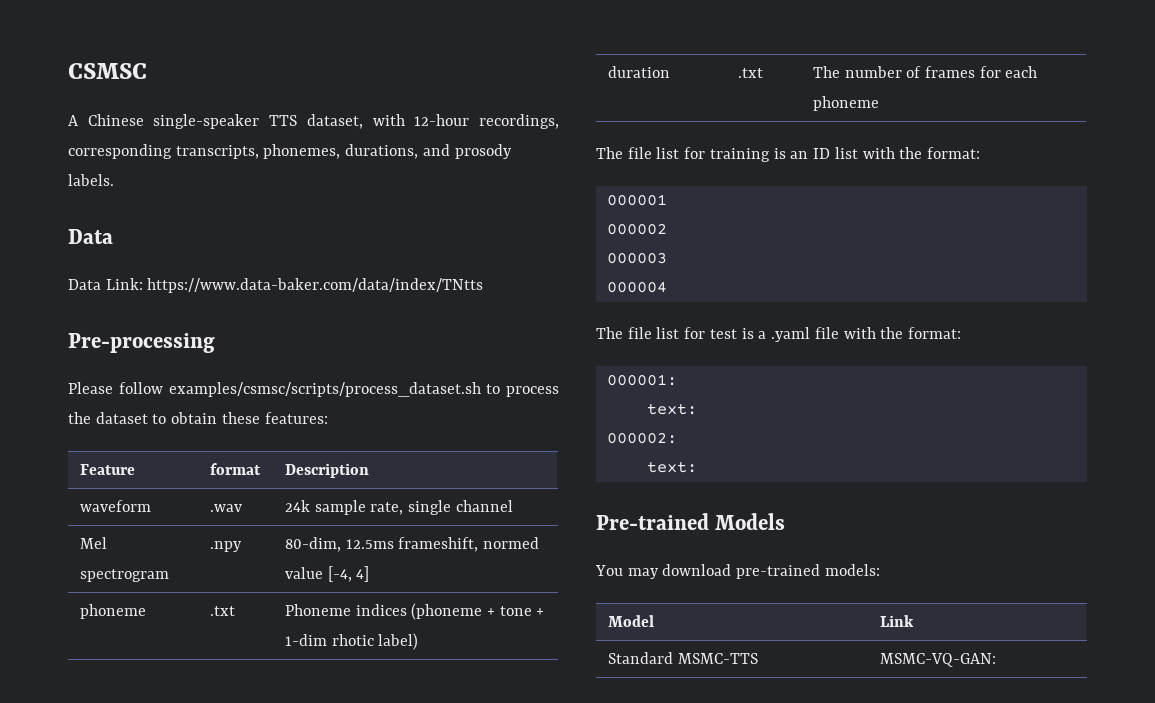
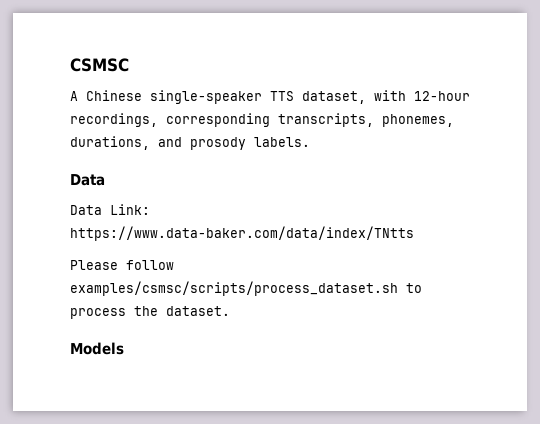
[68,333,215,353] // Pre-processing -> (414, 233) none
[95,412,328,424] [79,464,135,475] [209,463,261,475] [284,463,369,478] [79,500,151,512] [209,504,242,512] [284,500,513,515] [79,537,107,549] [79,569,169,582] [209,541,242,552] [284,537,539,552] [284,566,370,582] [79,604,146,619] [209,606,235,616] [284,603,545,620] [284,633,419,650] [607,66,670,78] [737,68,763,78] [812,66,1038,78] [812,96,879,111] [596,147,980,162] [606,194,667,206] [606,223,667,235] [606,252,667,264] [606,281,667,293] [596,327,961,342] [606,374,677,386] [646,403,697,415] [606,432,677,444] [646,461,697,473] [596,513,786,530] [595,564,880,579] [607,615,654,627] [879,615,914,627] [607,652,758,664] [879,653,996,667] dataset to obtain these features: // Feature | format | Description // waveform | .wav | 24k sample rate, single channel // Mel spectrogram | .npy | 80-dim, 12.5ms frameshift, normed value [-4, 4] // phoneme | .txt | Phoneme indices (phoneme + tone + 1-dim rhotic label) // duration | .txt | The number of frames for each phoneme // The file list for training is an ID list with the format: // 000001 // 000002 // 000003 // 000004 // The file list for test is a .yaml file with the format: // 000001: // text: // 000002: // text: // Pre-trained Models // You may download pre-trained models: // Model | Link // Standard MSMC-TTS | MSMC-VQ-GAN: -> [166,306,230,316] [70,342,124,355] dataset. // Models

